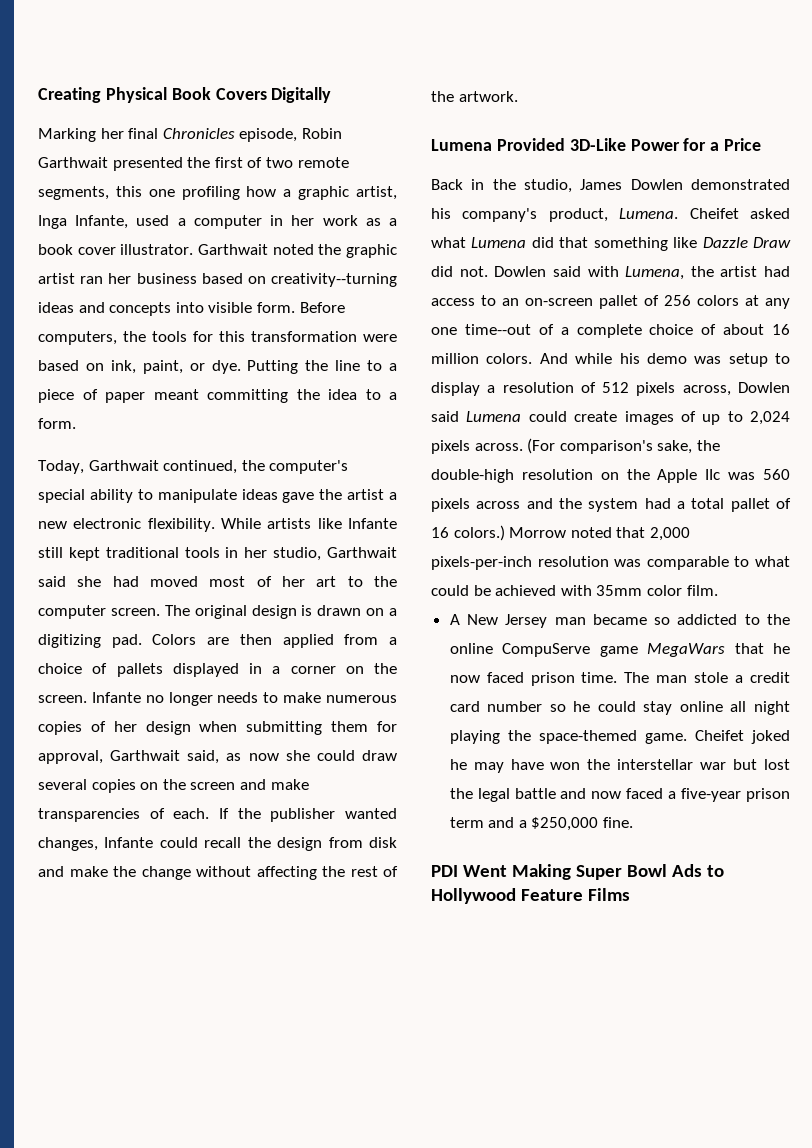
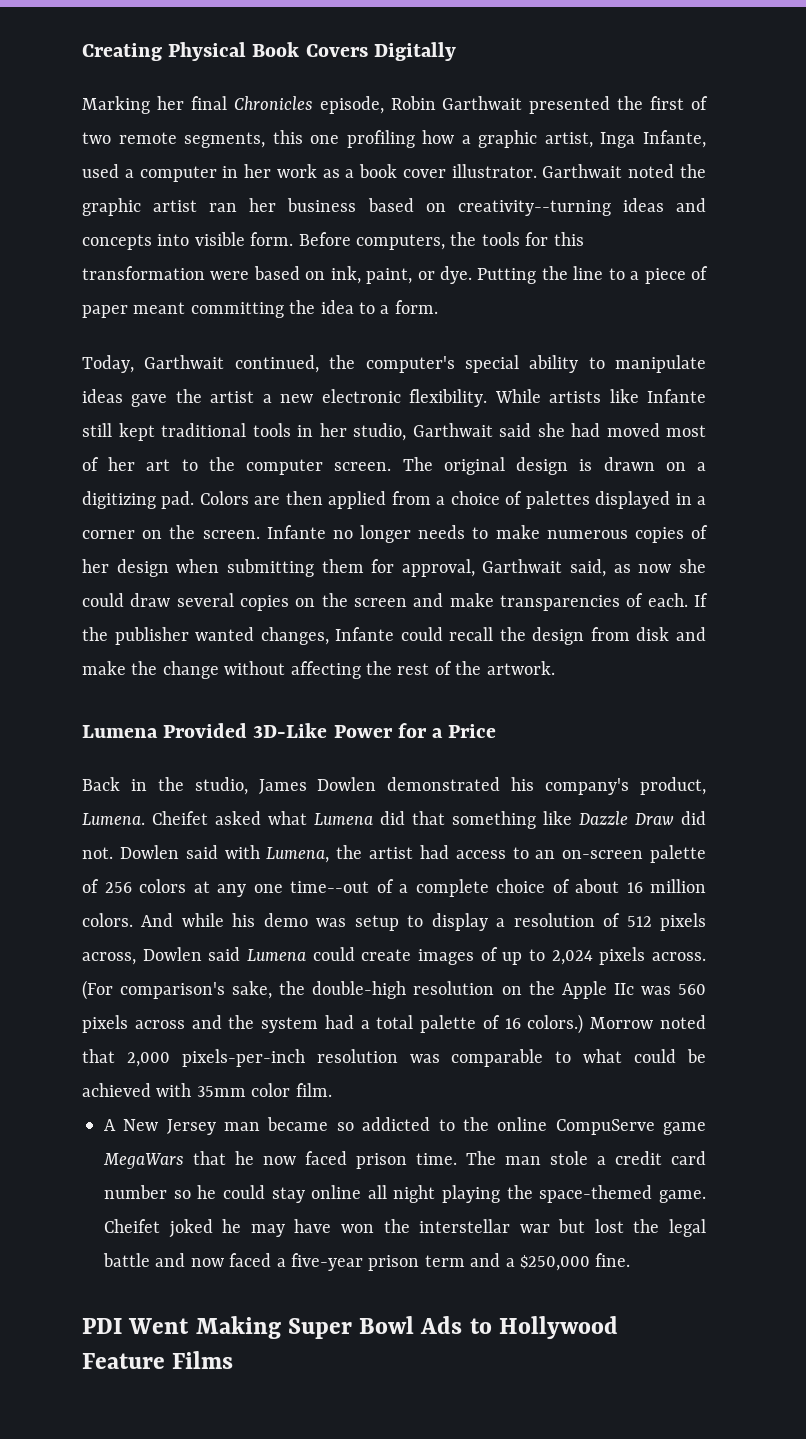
[116,663,163,677] pallets -> [525,491,590,509] palettes
[599,295,638,309] pallet -> [650,845,706,863] palette
[730,498,770,512] pallet -> [420,1015,477,1033] palette

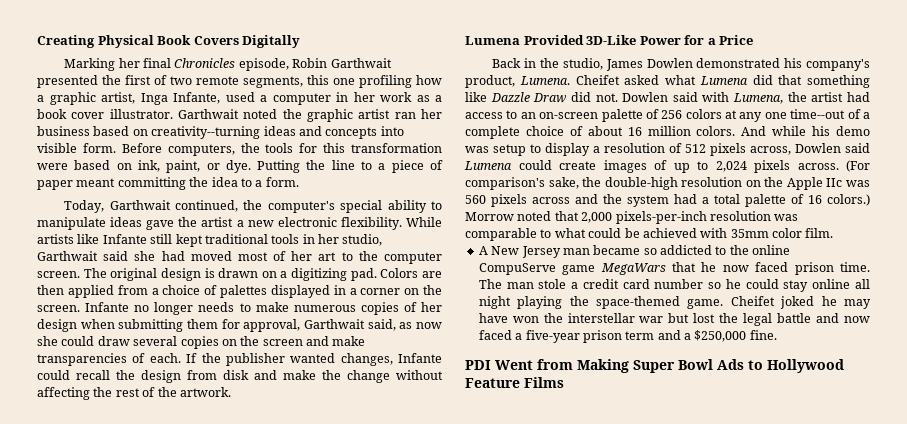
(190, 1326) none -> [537,359,573,370] from

